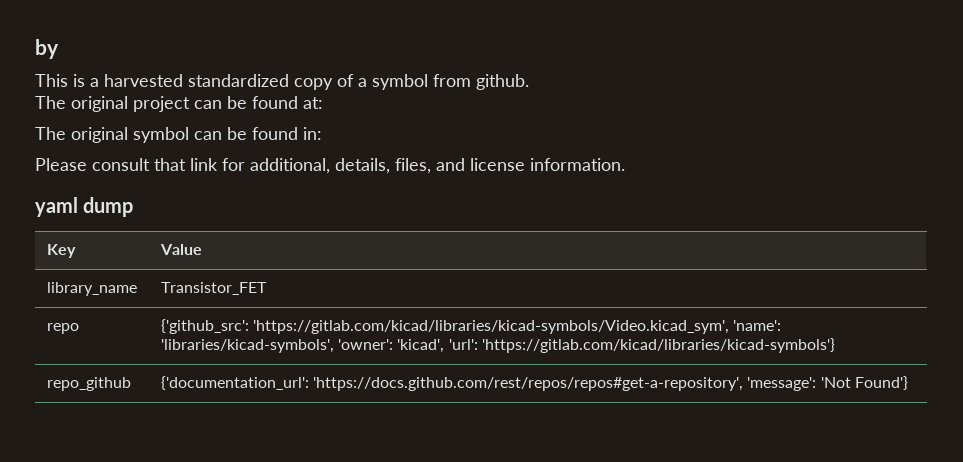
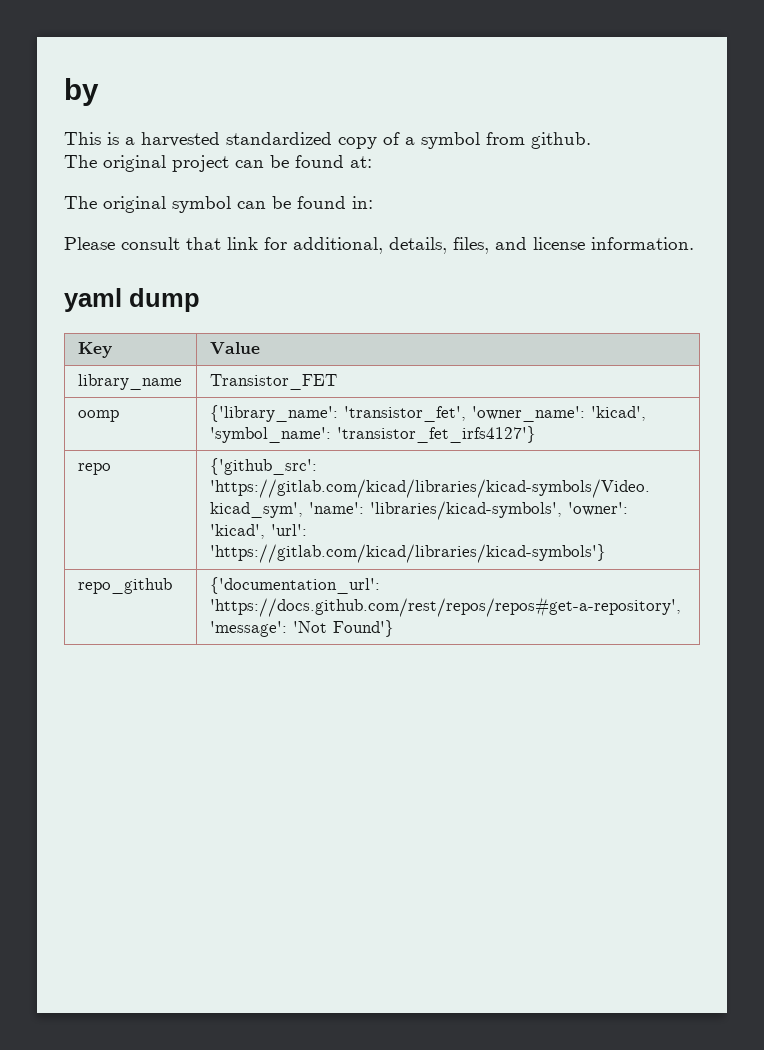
(267, 288) none -> [77,410,119,422] [209,405,646,422] [209,426,536,443] // oomp | {'library_name': 'transistor_fet', 'owner_name': 'kicad', 'symbol_name': 'transistor_fet_irfs4127'}

